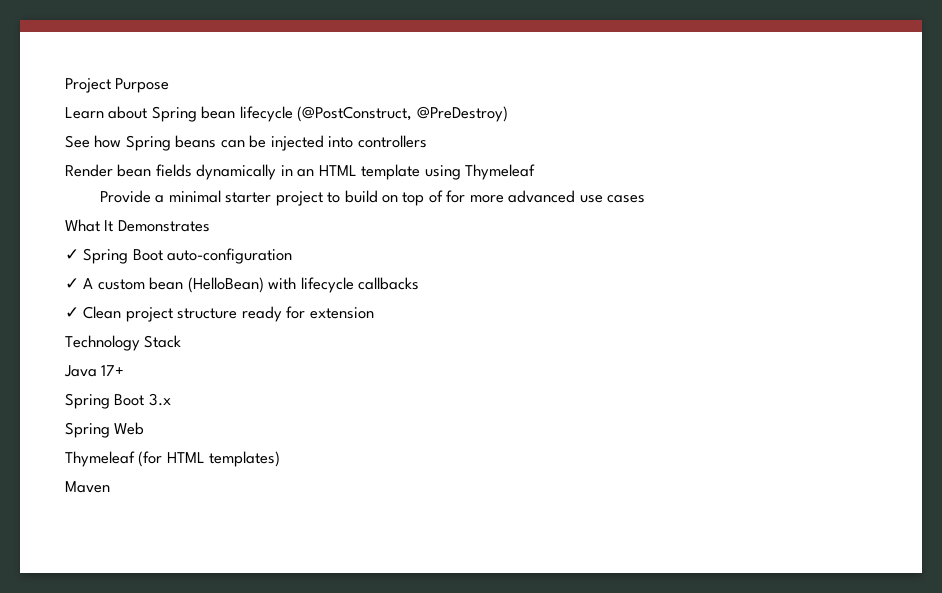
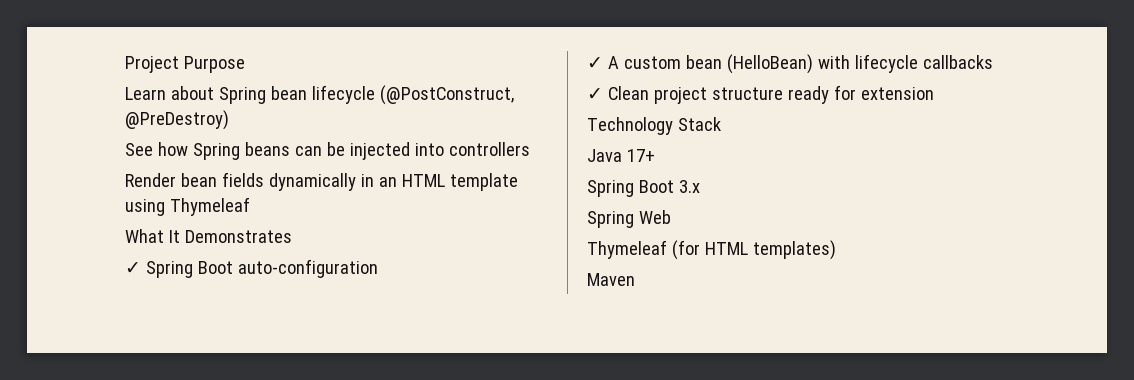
[99,190,646,206] // Provide a minimal starter project to build on top of for more advanced use cases -> (250, 206) none

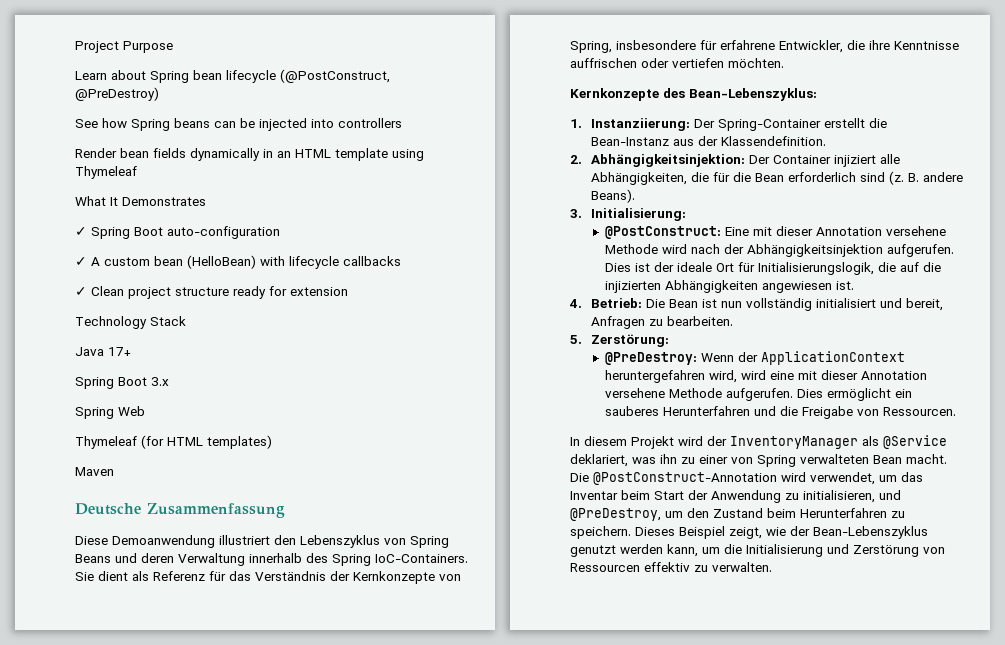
(635, 279) none -> [75,503,285,518] [75,535,449,548] [75,553,468,566] [75,571,461,584] [570,40,959,53] [570,58,784,68] [570,88,817,101] [570,118,887,131] [590,136,826,146] [570,154,900,167] [590,171,963,185] [590,189,635,203] [570,208,686,221] [605,226,947,239] [605,244,955,257] [605,262,942,275] [605,280,855,293] [569,298,943,311] [590,316,733,329] [570,334,669,347] [605,351,906,365] [605,370,928,383] [605,388,913,401] [605,406,957,419] [570,435,947,449] [570,454,947,467] [570,472,923,485] [570,490,901,503] [570,508,905,521] [570,526,928,539] [570,544,945,557] [570,562,772,572] // Deutsche Zusammenfassung // Diese Demoanwendung illustriert den Lebenszyklus von Spring Beans und deren Verwaltung innerhalb des Spring IoC-Containers. Sie dient als Referenz für das Verständnis der Kernkonzepte von Spring, insbesondere für erfahrene Entwickler, die ihre Kenntnisse auffrischen oder vertiefen möchten. // Kernkonzepte des Bean-Lebenszyklus: // 1. Instanziierung: Der Spring-Container erstellt die Bean-Instanz aus der Klassendefinition. // 2. Abhängigkeitsinjektion: Der Container injiziert alle Abhängigkeiten, die für die Bean erforderlich sind (z. B. andere Beans). // 3. Initialisierung: // @PostConstruct: Eine mit dieser Annotation versehene Methode wird nach der Abhängigkeitsinjektion aufgerufen. Dies ist der ideale Ort für Initialisierungslogik, die auf die injizierten Abhängigkeiten angewiesen ist. // 4. Betrieb: Die Bean ist nun vollständig initialisiert und bereit, Anfragen zu bearbeiten. // 5. Zerstörung: // @PreDestroy: Wenn der ApplicationContext heruntergefahren wird, wird eine mit dieser Annotation versehene Methode aufgerufen. Dies ermöglicht ein sauberes Herunterfahren und die Freigabe von Ressourcen. // In diesem Projekt wird der InventoryManager als @Service deklariert, was ihn zu einer von Spring verwalteten Bean macht. Die @PostConstruct-Annotation wird verwendet, um das Inventar beim Start der Anwendung zu initialisieren, und @PreDestroy, um den Zustand beim Herunterfahren zu speichern. Dieses Beispiel zeigt, wie der Bean-Lebenszyklus genutzt werden kann, um die Initialisierung und Zerstörung von Ressourcen effektiv zu verwalten.

